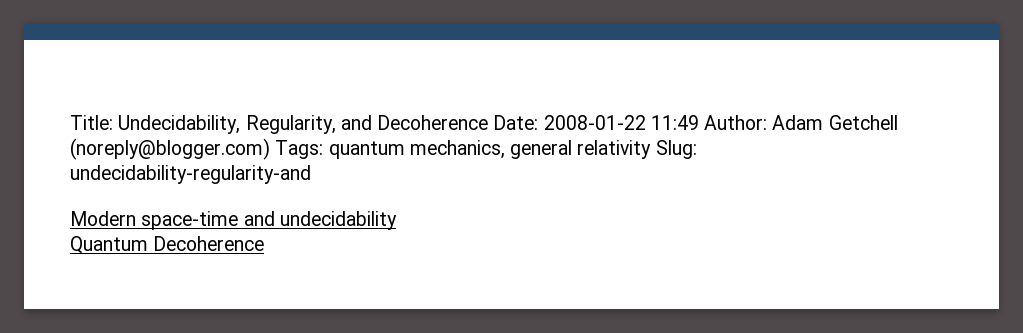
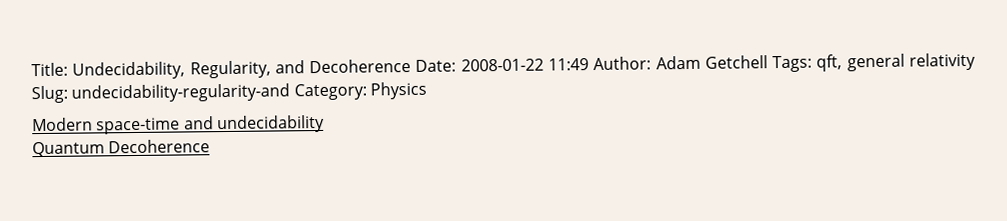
[70,138,505,160] (noreply@blogger.com) Tags: quantum mechanics, -> [772,54,843,73] Tags: qft,
(311, 174) none -> [293,81,427,101] Category: Physics

